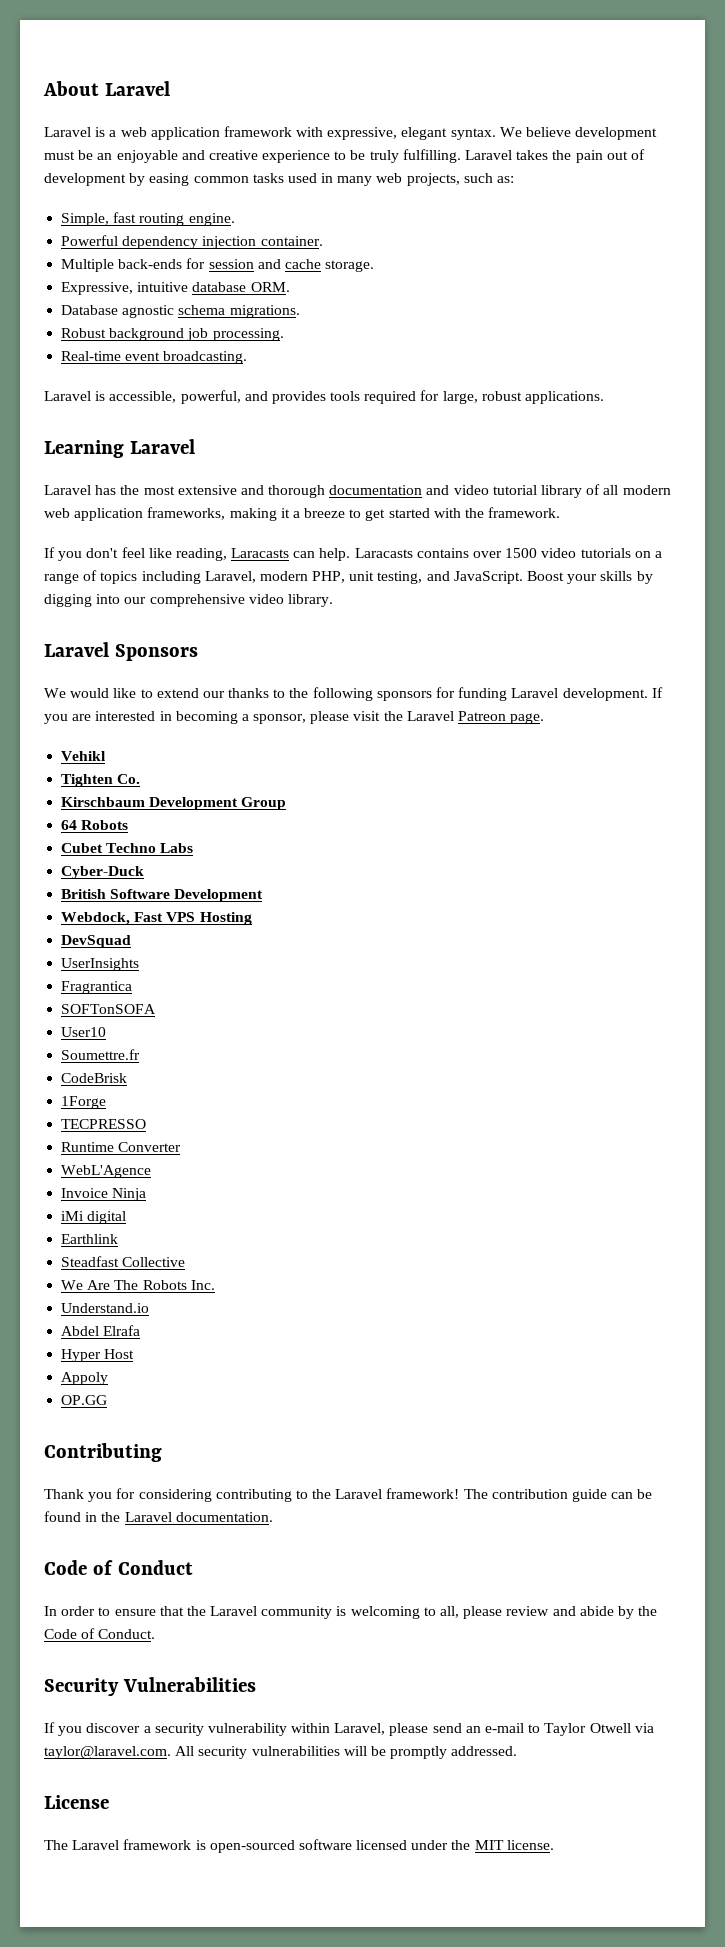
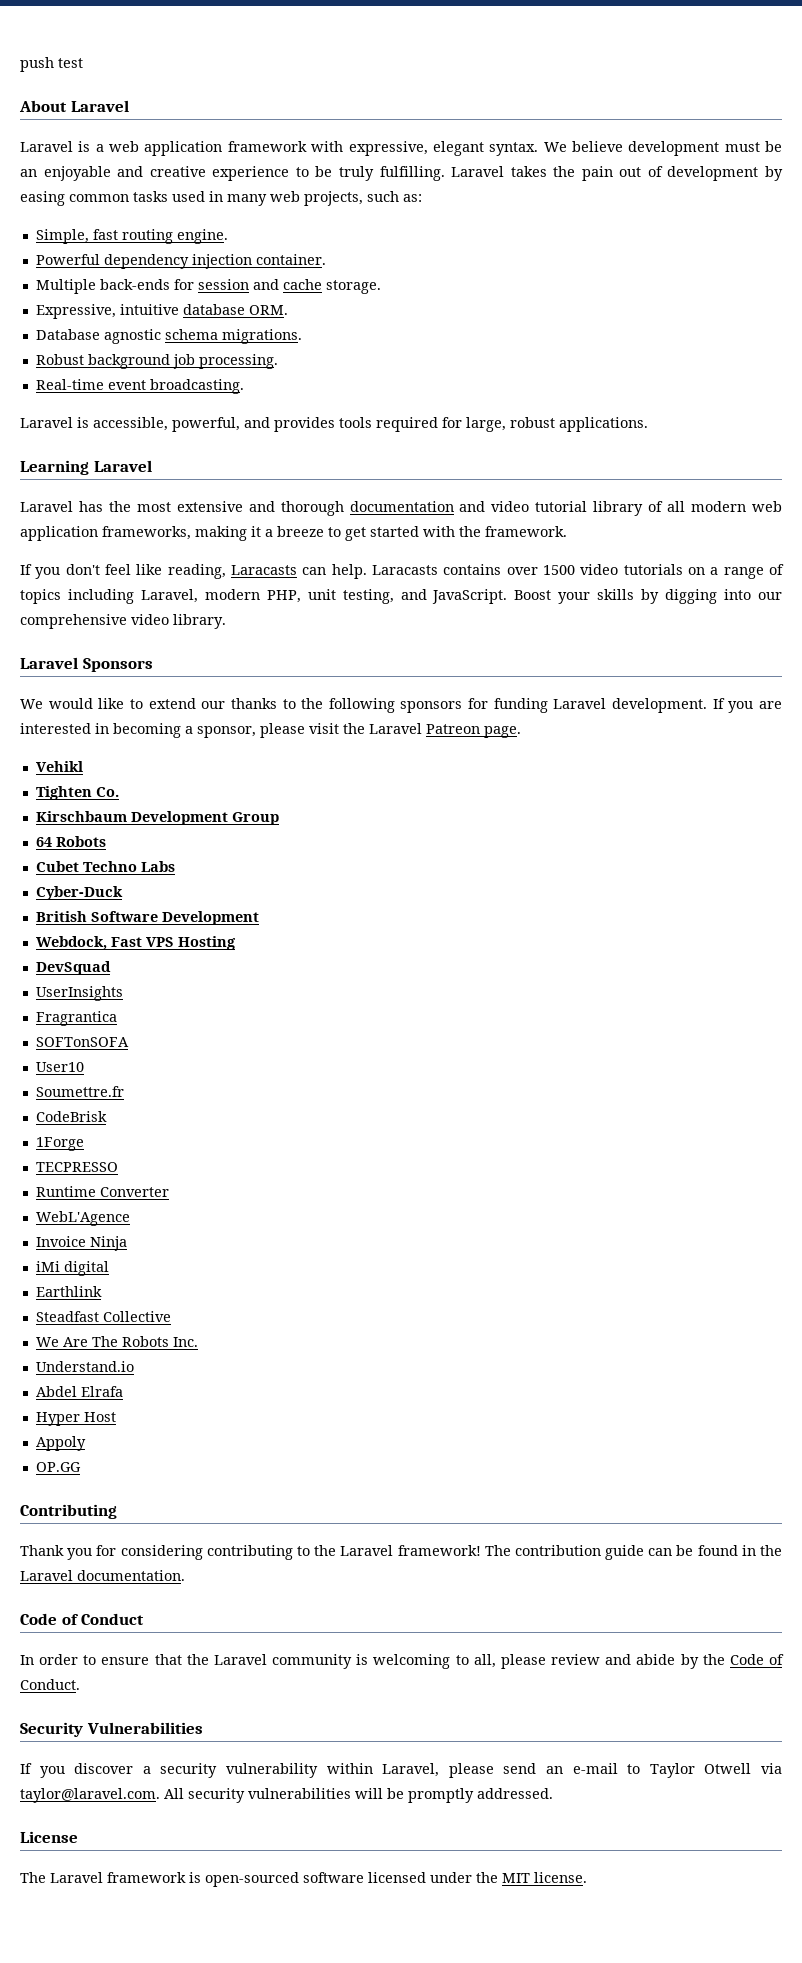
(43, 88) none -> [20,57,83,72] push test //

